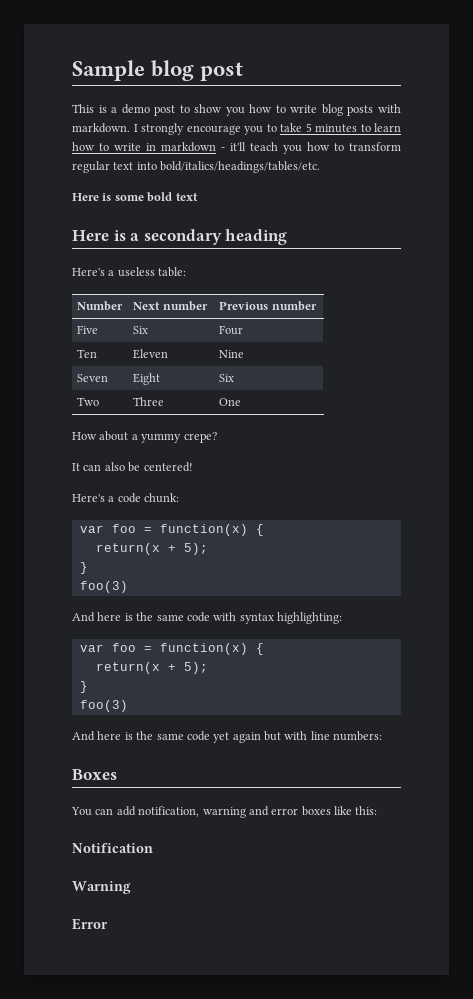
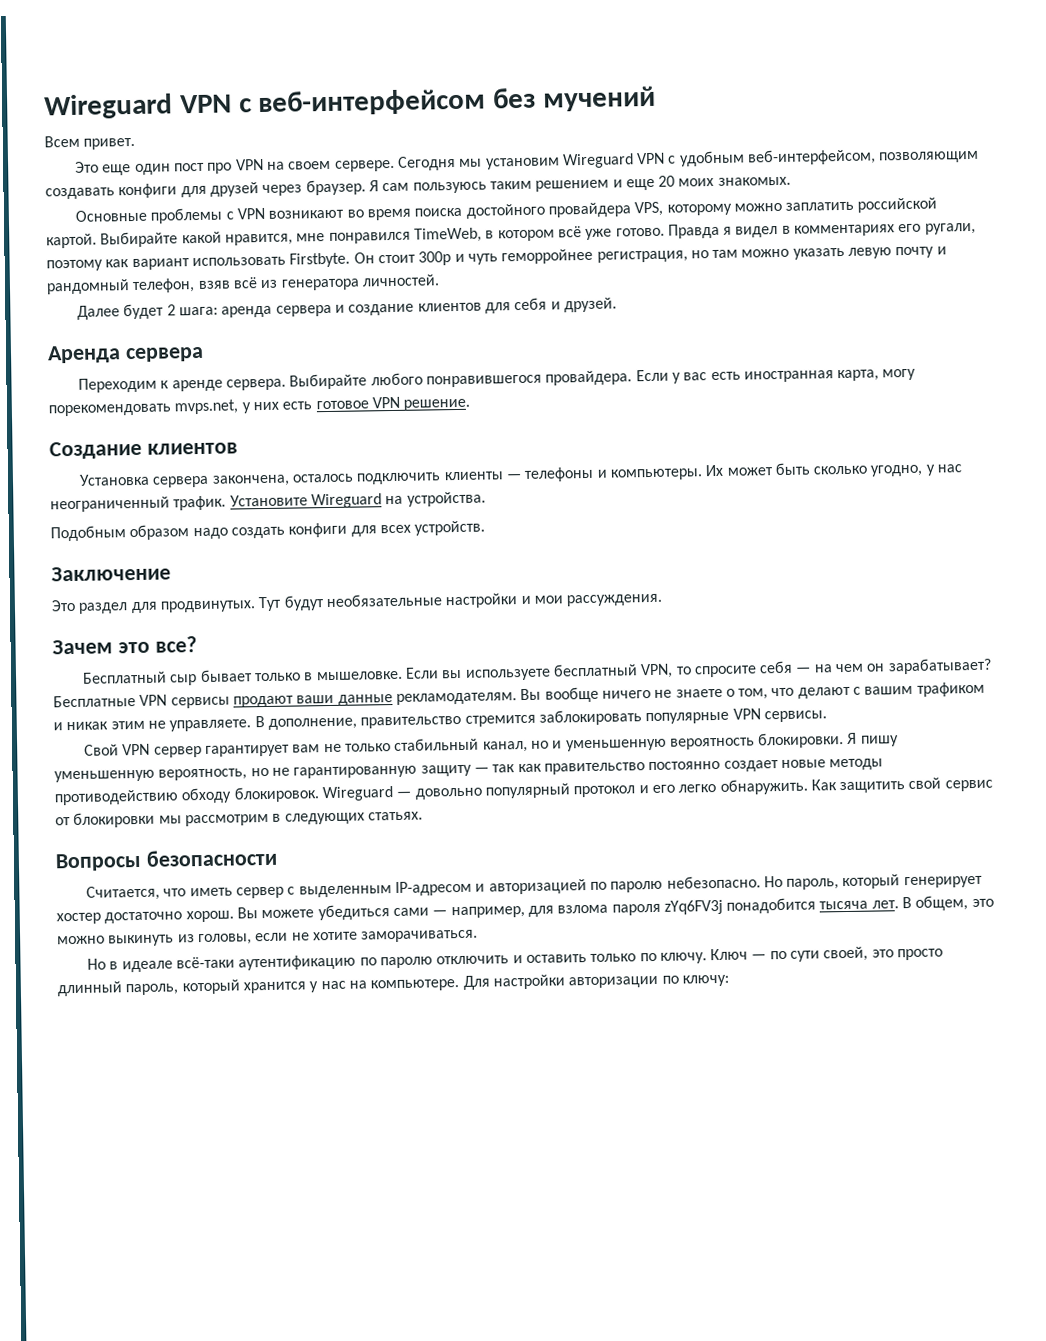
[72,60,244,81] [72,104,402,116] [72,123,401,135] [72,142,401,154] [72,161,321,173] [72,192,198,202] [72,229,288,245] [72,267,187,277] [77,301,124,311] [133,301,208,311] [219,301,317,311] [77,325,99,334] [133,326,149,334] [219,325,244,335] [77,349,98,358] [133,349,169,359] [219,350,245,358] [77,374,109,382] [133,373,161,385] [219,374,235,382] [77,397,100,406] [133,397,165,406] [219,398,242,406] [72,431,217,443] [72,462,193,472] [72,493,180,503] [79,524,264,536] [95,543,208,555] [79,562,88,574] [79,581,128,593] [72,612,342,624] [79,643,264,655] [95,662,208,674] [79,681,88,693] [79,700,128,712] [72,731,383,743] [72,769,117,780] [71,806,378,818] [72,843,153,853] [72,881,131,894] [72,918,108,930] Sample blog post // This is a demo post to show you how to write blog posts with markdown. I strongly encourage you to take 5 minutes to learn how to write in markdown - it'll teach you how to transform regular text into bold/italics/headings/tables/etc. // Here is some bold text // Here is a secondary heading // Here's a useless table: // Number | Next number | Previous number // Five | Six | Four // Ten | Eleven | Nine // Seven | Eight | Six // Two | Three | One // How about a yummy crepe? // It can also be centered! // Here's a code chunk: // var foo = function(x) { // return(x + 5); // } // foo(3) // And here is the same code with syntax highlighting: // var foo = function(x) { // return(x + 5); // } // foo(3) // And here is the same code yet again but with line numbers: // Boxes // You can add notification, warning and error boxes like this: // Notification // Warning // Error -> [44,85,657,120] [44,135,136,150] [74,148,980,176] [45,175,791,200] [74,197,938,224] [46,222,976,249] [46,246,947,272] [46,274,440,295] [76,297,617,320] [47,345,204,364] [77,368,917,393] [48,396,471,417] [49,440,238,460] [78,462,963,488] [50,491,486,513] [50,520,486,542] [51,565,171,582] [51,593,663,614] [52,636,197,655] [81,657,992,686] [53,681,985,709] [53,708,827,732] [83,732,899,758] [54,758,884,783] [54,777,993,806] [55,811,423,829] [55,848,277,872] [85,874,983,901] [56,895,994,925] [57,929,479,947] [86,946,944,973] [57,974,729,997] Wireguard VPN с веб-интерфейсом без мучений // Всем привет. // Это еще один пост про VPN на своем сервере. Сегодня мы установим Wireguard VPN с удобным веб-интерфейсом, позволяющим создавать конфиги для друзей через браузер. Я сам пользуюсь таким решением и еще 20 моих знакомых. // Основные проблемы с VPN возникают во время поиска достойного провайдера VPS, которому можно заплатить российской картой. Выбирайте какой нравится, мне понравился TimeWeb, в котором всё уже готово. Правда я видел в комментариях его ругали, поэтому как вариант использовать Firstbyte. Он стоит 300р и чуть геморройнее регистрация, но там можно указать левую почту и рандомный телефон, взяв всё из генератора личностей. // Далее будет 2 шага: аренда сервера и создание клиентов для себя и друзей. // Аренда сервера // Переходим к аренде сервера. Выбирайте любого понравившегося провайдера. Если у вас есть иностранная карта, могу порекомендовать mvps.net, у них есть готовое VPN решение. // Создание клиентов // Установка сервера закончена, осталось подключить клиенты — телефоны и компьютеры. Их может быть сколько угодно, у нас неограниченный трафик. Установите Wireguard на устройства. // Подобным образом надо создать конфиги для всех устройств. // Заключение // Это раздел для продвинутых. Тут будут необязательные настройки и мои рассуждения. // Зачем это все? // Бесплатный сыр бывает только в мышеловке. Если вы используете бесплатный VPN, то спросите себя — на чем он зарабатывает? Бесплатные VPN сервисы продают ваши данные рекламодателям. Вы вообще ничего не знаете о том, что делают с вашим трафиком и никак этим не управляете. В дополнение, правительство стремится заблокировать популярные VPN сервисы. // Свой VPN сервер гарантирует вам не только стабильный канал, но и уменьшенную вероятность блокировки. Я пишу уменьшенную вероятность, но не гарантированную защиту — так как правительство постоянно создает новые методы противодействию обходу блокировок. Wireguard — довольно популярный протокол и его легко обнаружить. Как защитить свой сервис от блокировки мы рассмотрим в следующих статьях. // Вопросы безопасности // Считается, что иметь сервер с выделенным IP-адресом и авторизацией по паролю небезопасно. Но пароль, который генерирует хостер достаточно хорош. Вы можете убедиться сами — например, для взлома пароля zYq6FV3j понадобится тысяча лет. В общем, это можно выкинуть из головы, если не хотите заморачиваться. // Но в идеале всё-таки аутентификацию по паролю отключить и оставить только по ключу. Ключ — по сути своей, это просто длинный пароль, который хранится у нас на компьютере. Для настройки авторизации по ключу:

